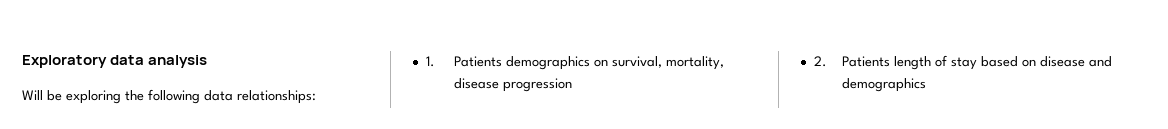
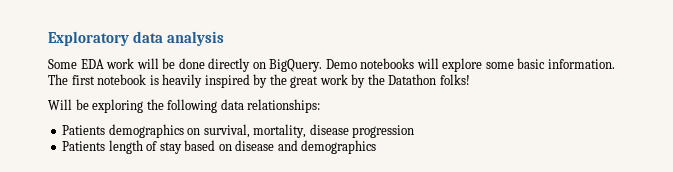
(208, 61) none -> [48,58,615,72] [48,74,470,88] // Some EDA work will be done directly on BigQuery. Demo notebooks will explore some basic information. The first notebook is heavily inspired by the great work by the Datathon folks!
[425,56,435,67] 1. -> (321, 106) none
[813,56,827,67] 2. -> (415, 131) none

